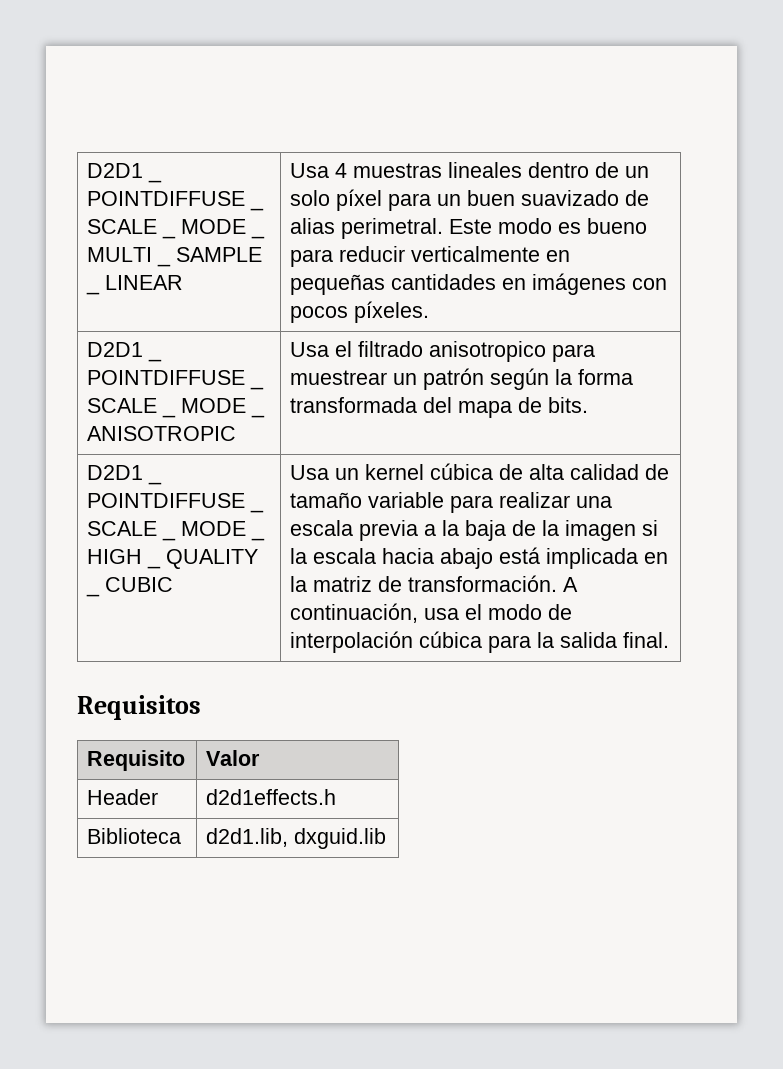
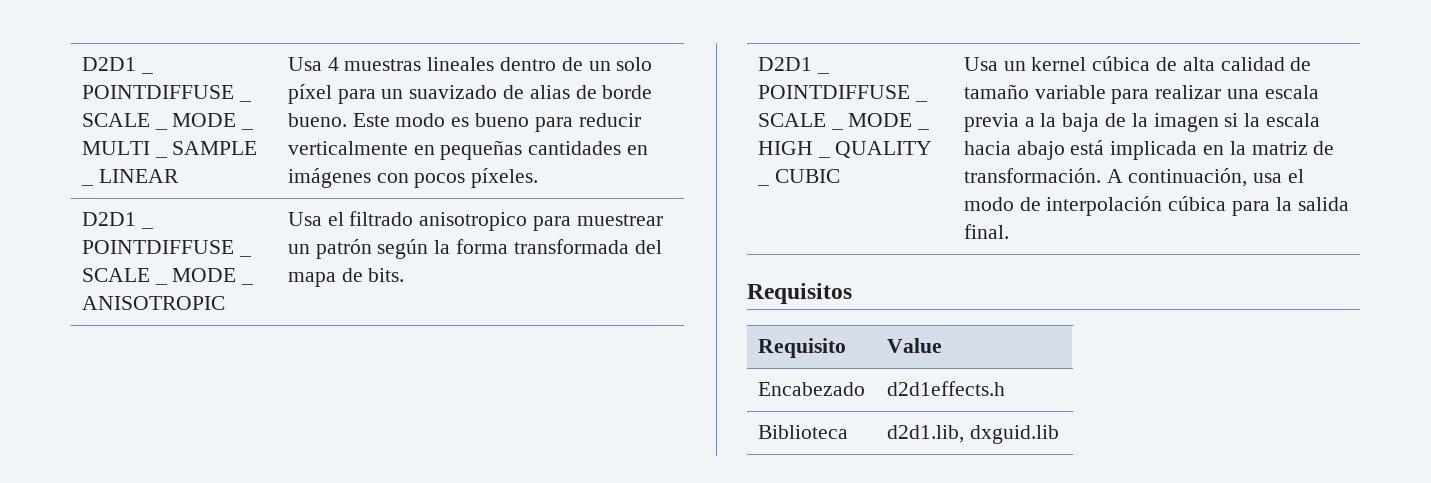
[467,190,516,206] buen -> (404, 94) none
[341,218,444,239] perimetral. -> [575,85,653,99] [287,113,347,127] de borde bueno.
[206,750,261,766] [87,789,159,805] Valor // Header -> [886,338,942,353] [757,382,865,396] Value // Encabezado

